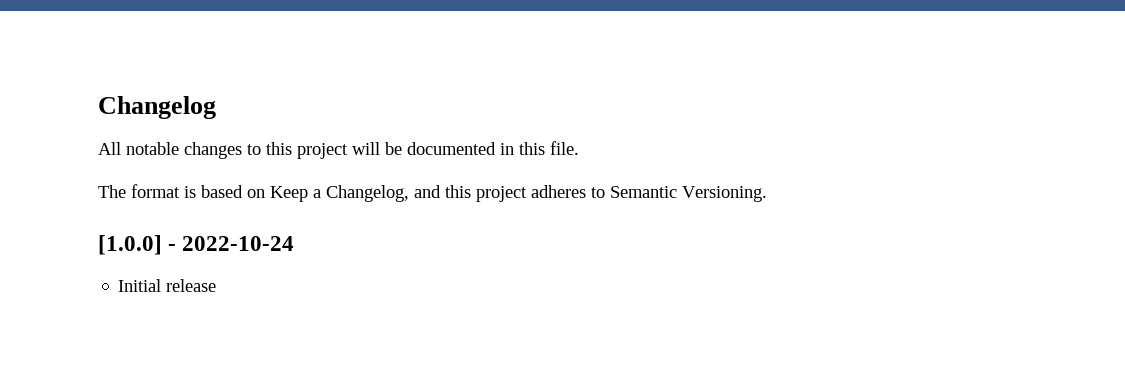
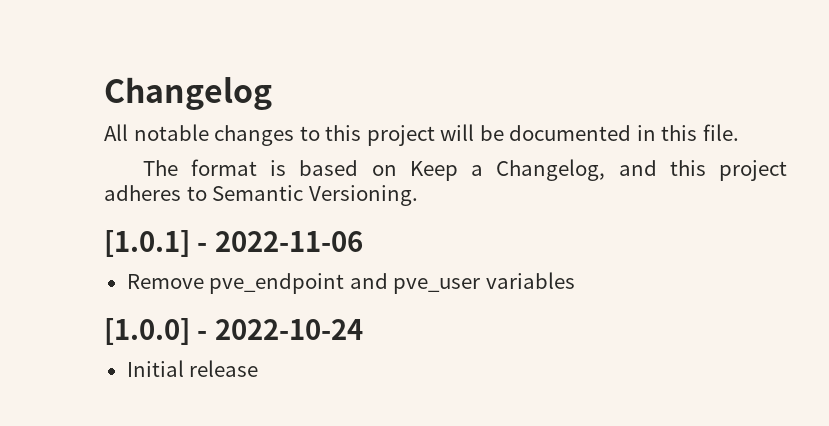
(767, 194) none -> [104,230,363,257] [126,272,575,294] // [1.0.1] - 2022-11-06 // Remove pve_endpoint and pve_user variables

